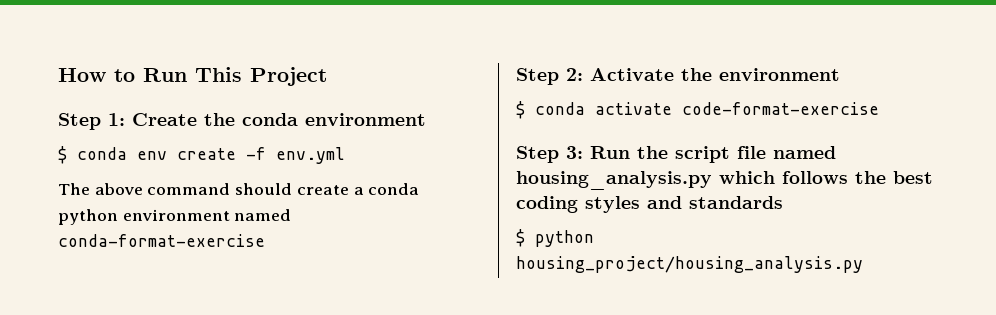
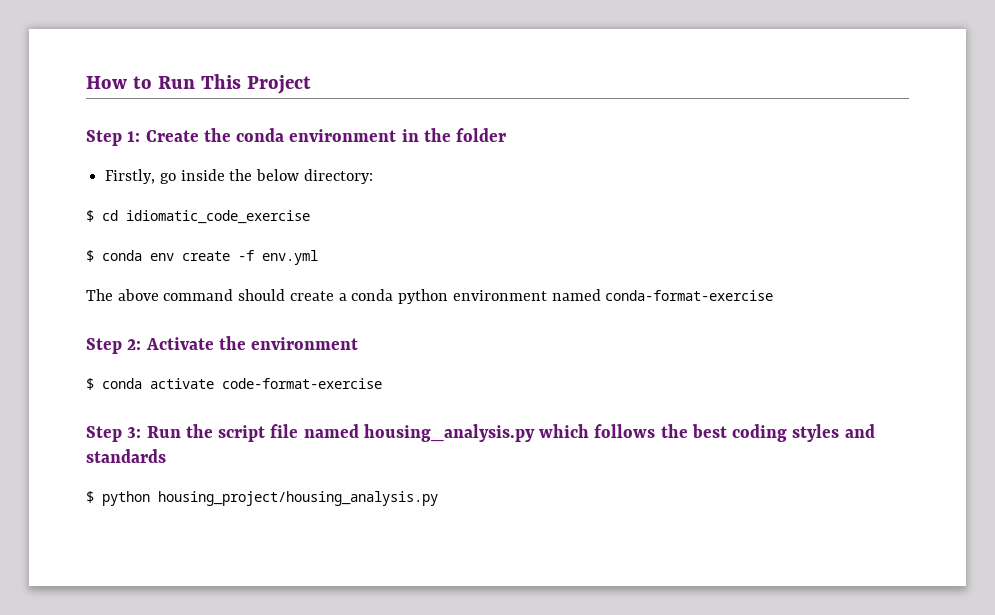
(426, 119) none -> [401,128,507,142] [105,169,373,184] [86,210,310,224] in the folder // Firstly, go inside the below directory: // $ cd idiomatic_code_exercise

